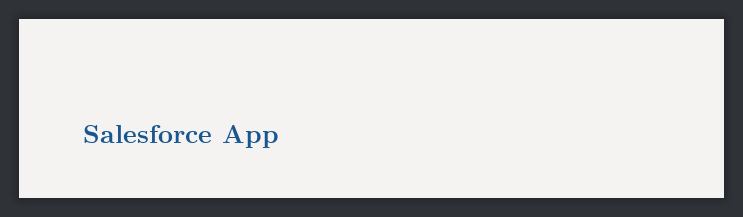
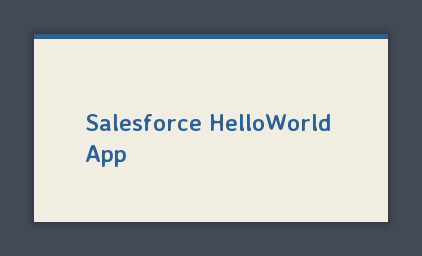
(212, 134) none -> [209,114,331,131] HelloWorld

